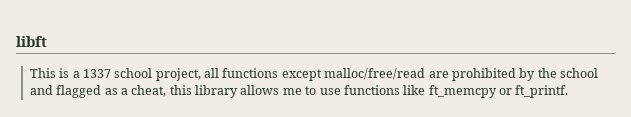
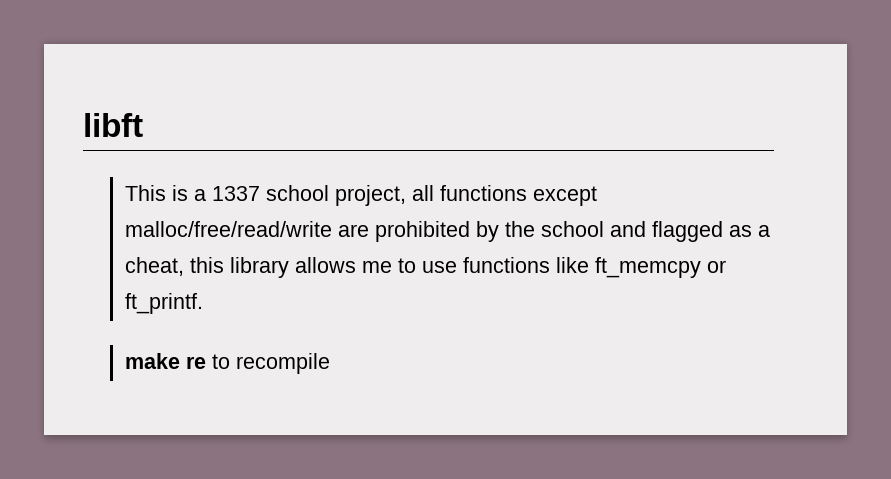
[324,68,426,80] malloc/free/read -> [124,221,332,237] malloc/free/read/write
(569, 91) none -> [124,353,330,374] // make re to recompile

